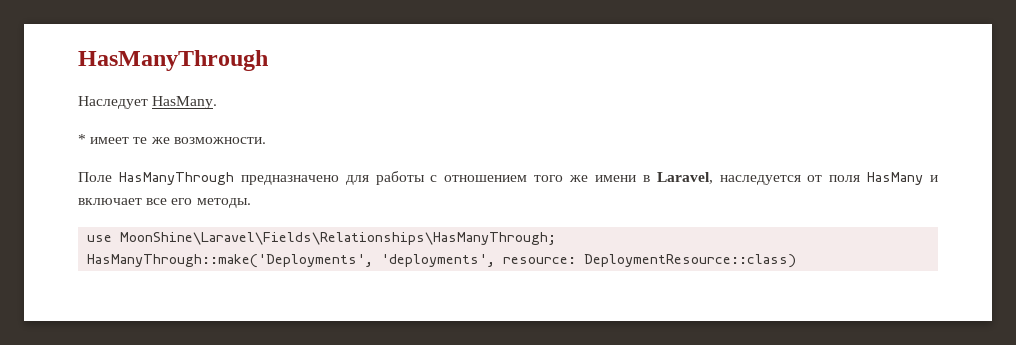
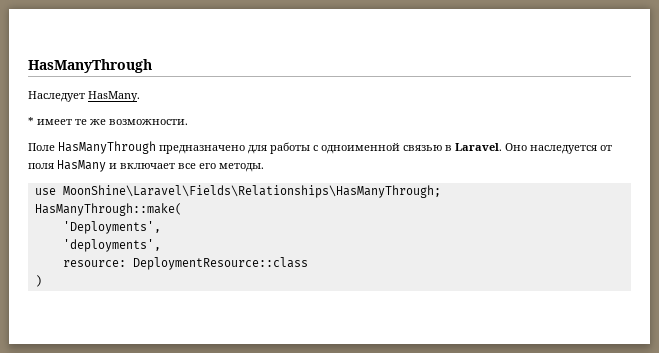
[444,172,713,184] отношением того же имени в Laravel, -> [321,143,527,154] одноименной связью в Laravel. Оно
[87,254,374,268] HasManyThrough::make('Deployments', -> [34,203,182,216] [62,221,161,234] HasManyThrough::make( // 'Deployments', //
[503,254,797,268] resource: DeploymentResource::class) -> [62,257,308,270] [34,275,42,287] // resource: DeploymentResource::class // )

